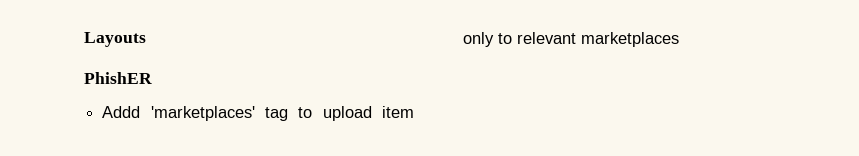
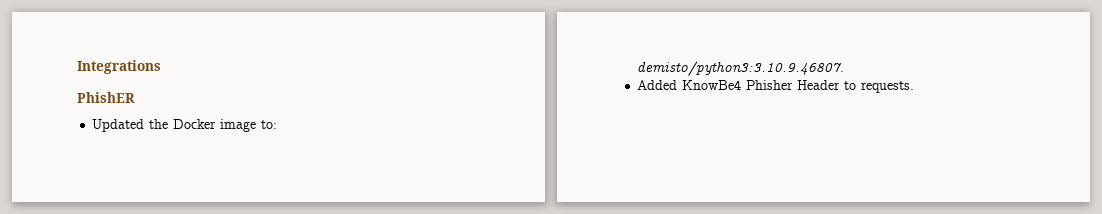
[84,32,146,47] Layouts -> [77,60,161,74] Integrations
[102,106,414,121] [463,32,680,47] Addd 'marketplaces' tag to upload item only to relevant marketplaces -> [92,119,278,132] [637,61,845,76] [637,80,915,93] Updated the Docker image to: demisto/python3:3.10.9.46807. // Added KnowBe4 Phisher Header to requests.

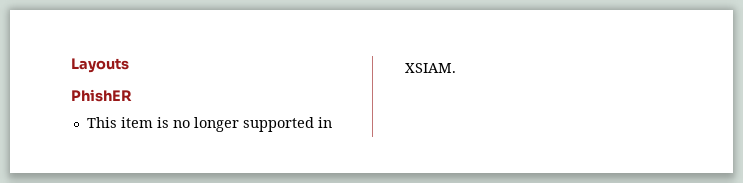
[77,60,161,74] Integrations -> [71,58,129,73] Layouts
[92,119,278,132] [637,61,845,76] [637,80,915,93] Updated the Docker image to: demisto/python3:3.10.9.46807. // Added KnowBe4 Phisher Header to requests. -> [86,117,332,132] [404,63,456,73] This item is no longer supported in XSIAM.

